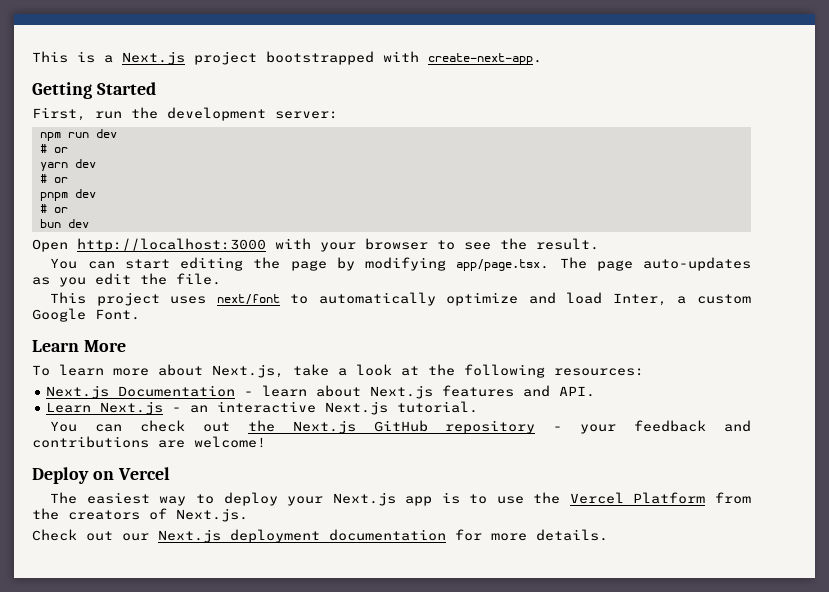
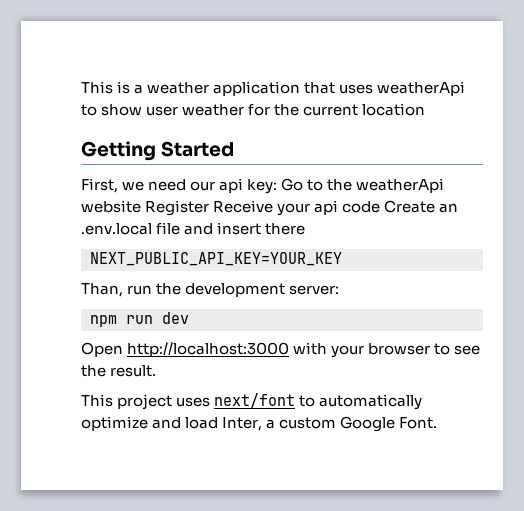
[122,51,542,65] [32,82,156,99] [32,107,86,121] Next.js project bootstrapped with create-next-app. // Getting Started // First, -> [147,81,466,96] [81,103,426,116] [81,141,235,161] [81,178,445,194] [81,200,459,216] [81,222,306,235] [90,252,342,266] [81,283,123,297] weather application that uses weatherApi to show user weather for the current location // Getting Started // First, we need our api key: Go to the weatherApi website Register Receive your api code Create an .env.local file and insert there // NEXT_PUBLIC_API_KEY=YOUR_KEY // Than,
[39,144,68,153] [39,159,96,171] [39,174,68,183] [39,189,96,201] [39,204,68,213] [39,219,89,228] // # or // yarn dev // # or // pnpm dev // # or // bun dev -> (189, 318) none
[50,257,752,271] [32,273,221,287] // You can start editing the page by modifying app/page.tsx. The page auto-updates as you edit the file. -> (157, 371) none
[32,340,126,352] [32,364,644,378] [46,385,596,399] [46,401,479,415] [50,420,751,434] [32,436,266,448] [32,467,170,484] [50,492,751,506] [32,508,248,522] [32,529,608,543] // Learn More // To learn more about Next.js, take a look at the following resources: // Next.js Documentation - learn about Next.js features and API. // Learn Next.js - an interactive Next.js tutorial. // You can check out the Next.js GitHub repository - your feedback and contributions are welcome! // Deploy on Vercel // The easiest way to deploy your Next.js app is to use the Vercel Platform from the creators of Next.js. // Check out our Next.js deployment documentation for more details. -> (438, 423) none

